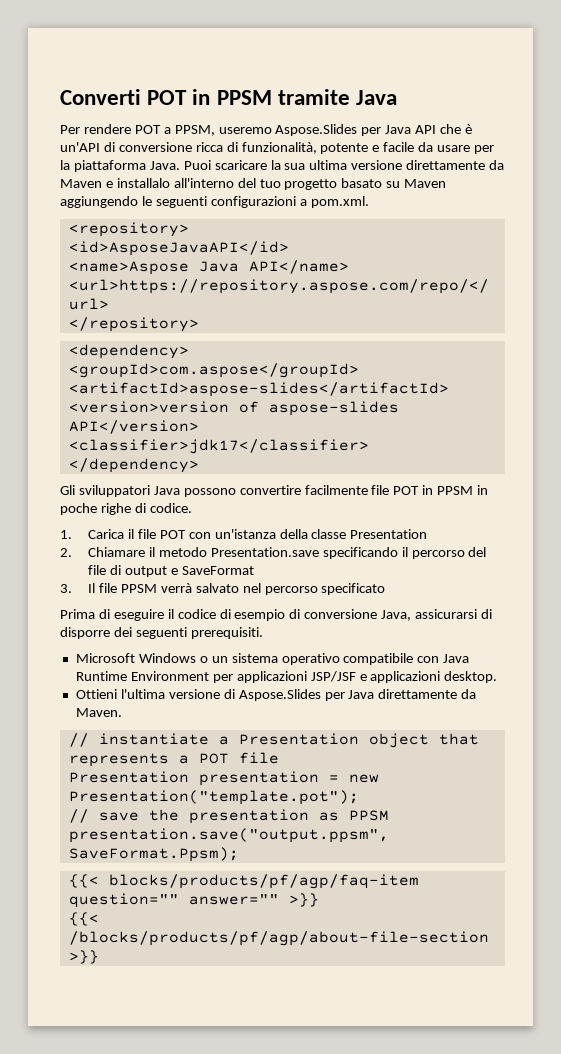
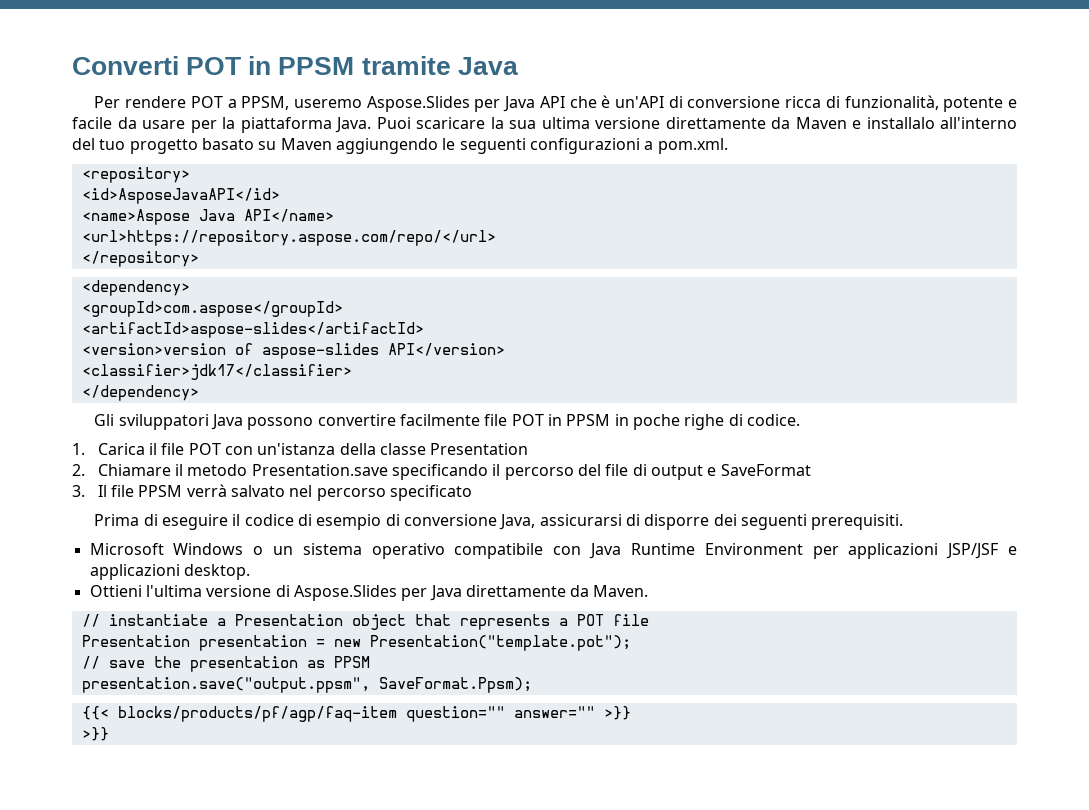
[68,912,99,926] [68,931,489,946] {{< /blocks/products/pf/agp/about-file-section -> (631, 713) none

